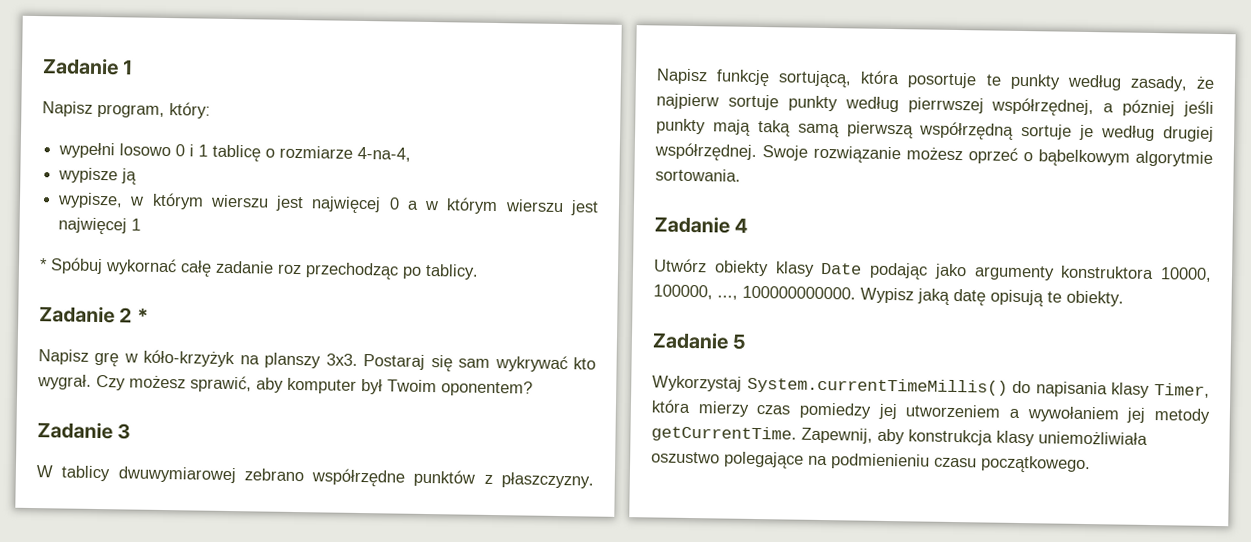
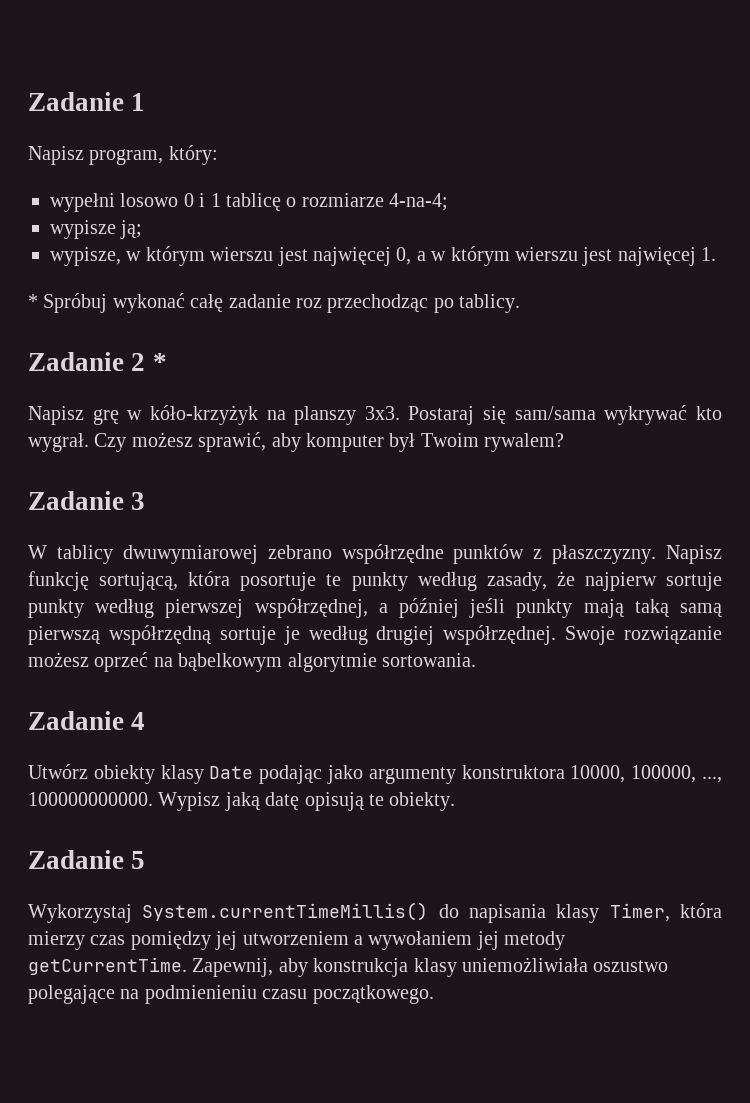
[357,146,412,162] 4-na-4, -> [389,193,449,211] 4-na-4;
[121,168,138,185] ją -> [120,220,143,239] ją;
[388,197,400,210] 0 -> [396,247,412,265] 0,
[131,218,142,231] [39,257,177,276] 1 // * Spóbuj wykornać -> [701,247,717,261] [28,293,185,313] 1. // * Spróbuj wykonać
[458,358,491,368] sam -> [514,406,596,420] sam/sama
[441,380,533,397] oponentem? -> [484,433,565,452] rywalem?
[907,97,984,114] pierrwszej -> [165,599,244,618] pierwszej
[1122,99,1176,117] pózniej -> [399,598,459,618] później
[1023,152,1033,162] o -> [153,657,173,667] na
[799,402,872,419] pomiedzy -> [130,931,211,950] pomiędzy

